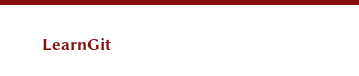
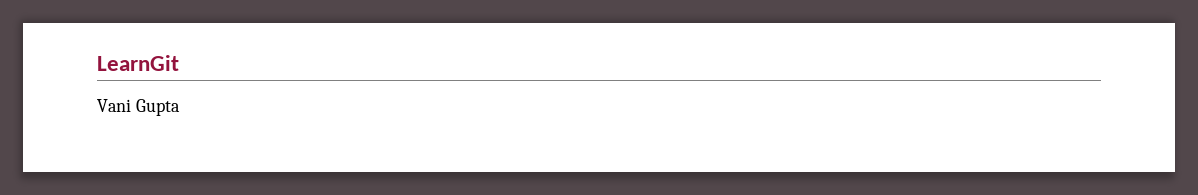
(111, 44) none -> [97,99,180,116] // Vani Gupta

